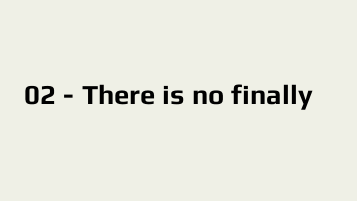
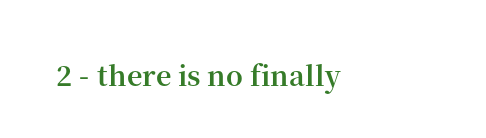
[24,84,155,105] 02 - There -> [56,63,171,86] 2 - there

